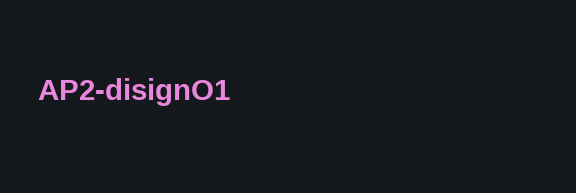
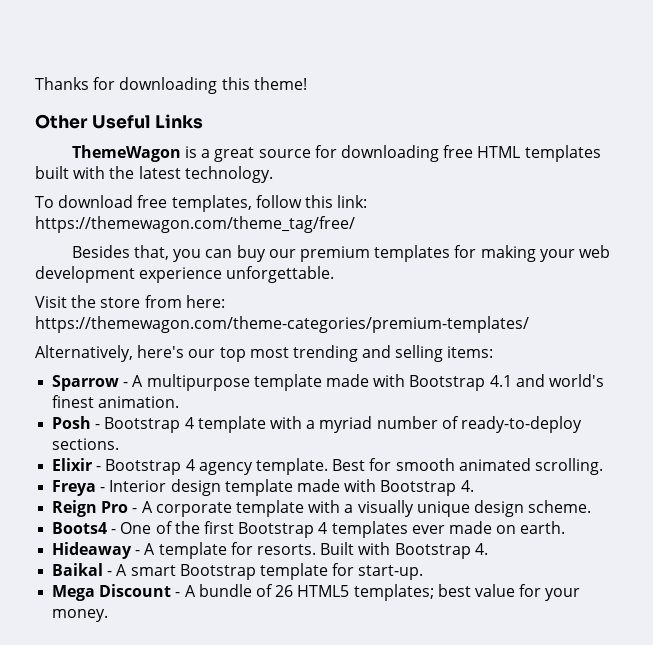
[38,78,230,106] AP2-disignO1 -> [35,77,307,94] [35,114,204,129] [71,145,601,162] [35,166,273,183] [35,195,368,212] [35,216,355,233] [71,245,610,262] [35,266,335,283] [35,295,225,308] [35,316,529,333] [35,345,494,362] [52,374,604,391] [52,395,180,408] [52,416,582,433] [52,438,120,450] [52,458,603,475] [52,479,474,496] [52,500,592,517] [52,521,566,538] [52,542,488,559] [52,563,424,580] [52,584,581,601] [52,609,109,622] Thanks for downloading this theme! // Other Useful Links // ThemeWagon is a great source for downloading free HTML templates built with the latest technology. // To download free templates, follow this link: https://themewagon.com/theme_tag/free/ // Besides that, you can buy our premium templates for making your web development experience unforgettable. // Visit the store from here: https://themewagon.com/theme-categories/premium-templates/ // Alternatively, here's our top most trending and selling items: // Sparrow - A multipurpose template made with Bootstrap 4.1 and world's finest animation. // Posh - Bootstrap 4 template with a myriad number of ready-to-deploy sections. // Elixir - Bootstrap 4 agency template. Best for smooth animated scrolling. // Freya - Interior design template made with Bootstrap 4. // Reign Pro - A corporate template with a visually unique design scheme. // Boots4 - One of the first Bootstrap 4 templates ever made on earth. // Hideaway - A template for resorts. Built with Bootstrap 4. // Baikal - A smart Bootstrap template for start-up. // Mega Discount - A bundle of 26 HTML5 templates; best value for your money.

